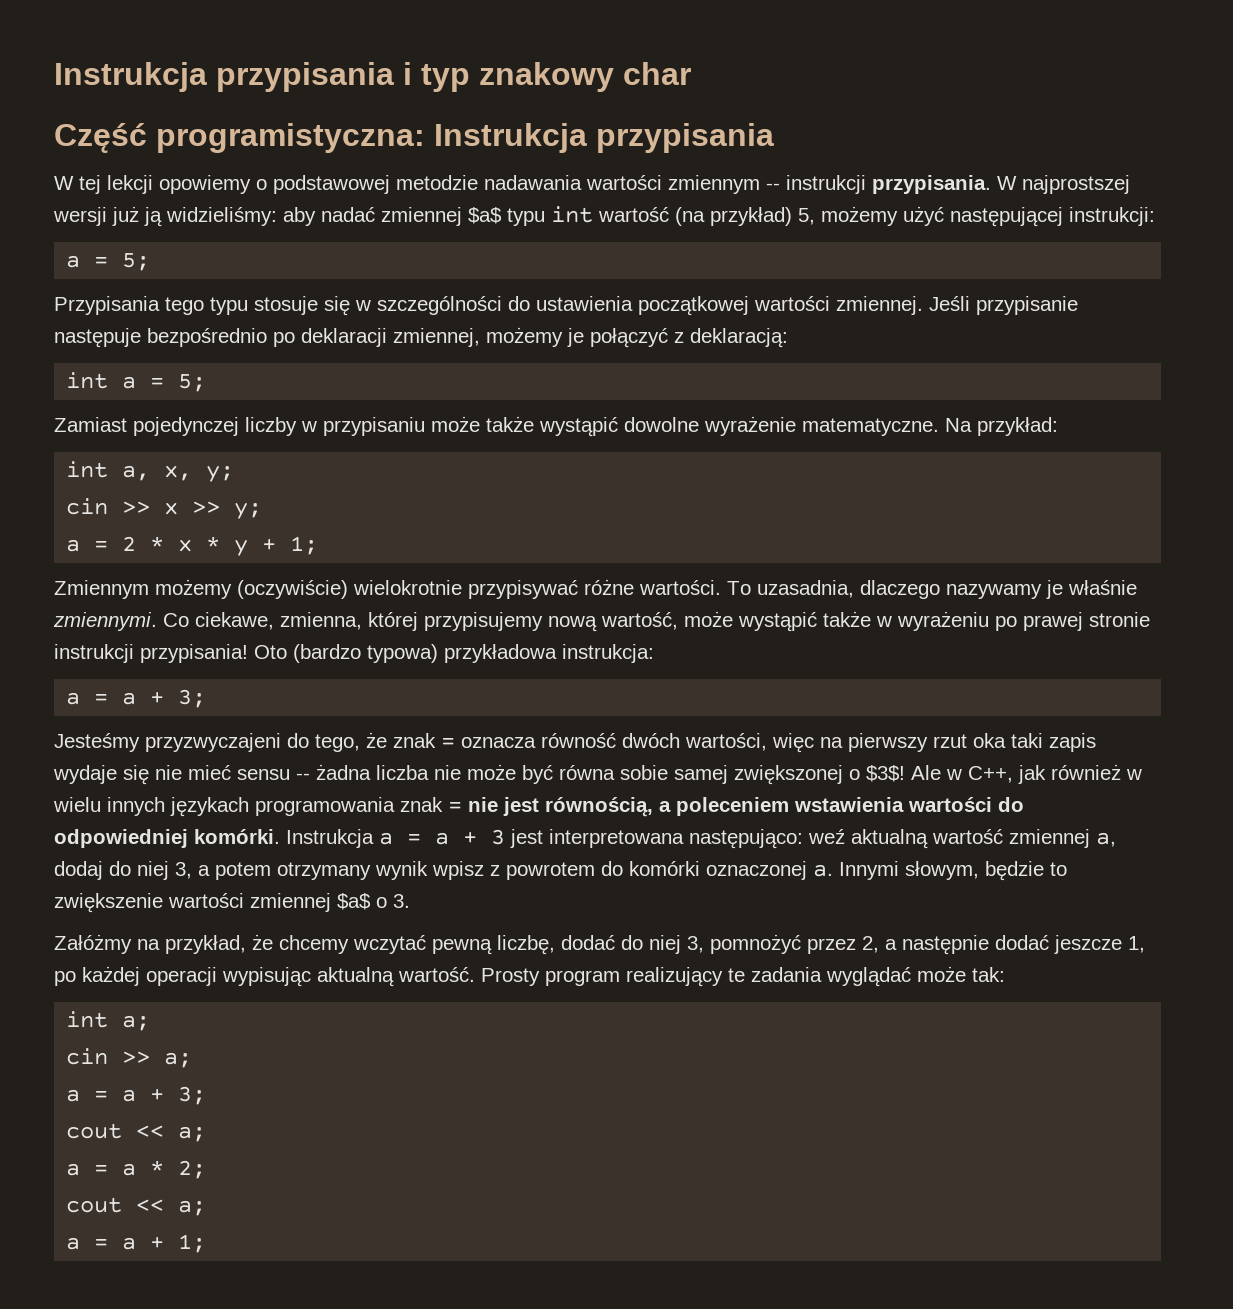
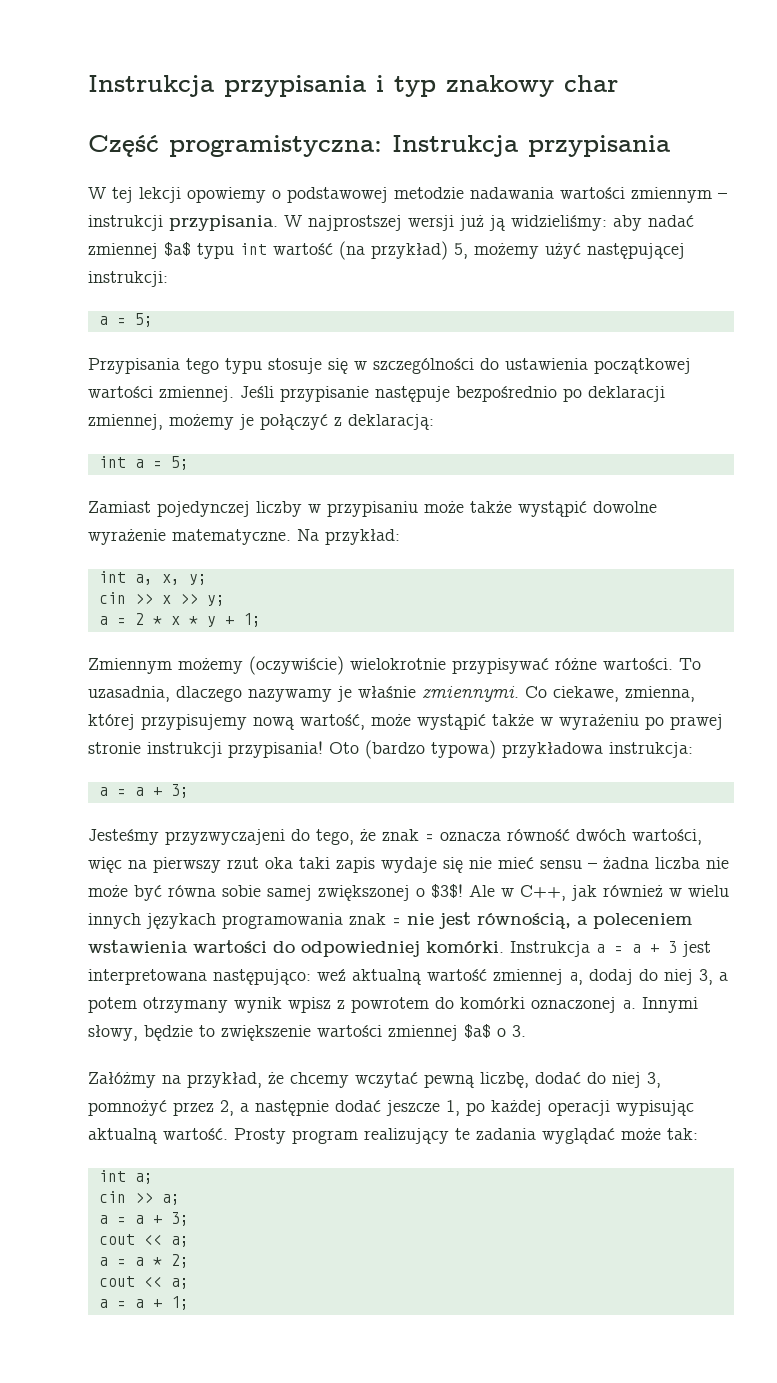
[766,183,780,190] -- -> [718,193,727,199] –
[296,773,310,780] -- -> [588,863,597,869] –
[905,861,979,880] słowym, -> [88,1025,138,1041] słowy,

